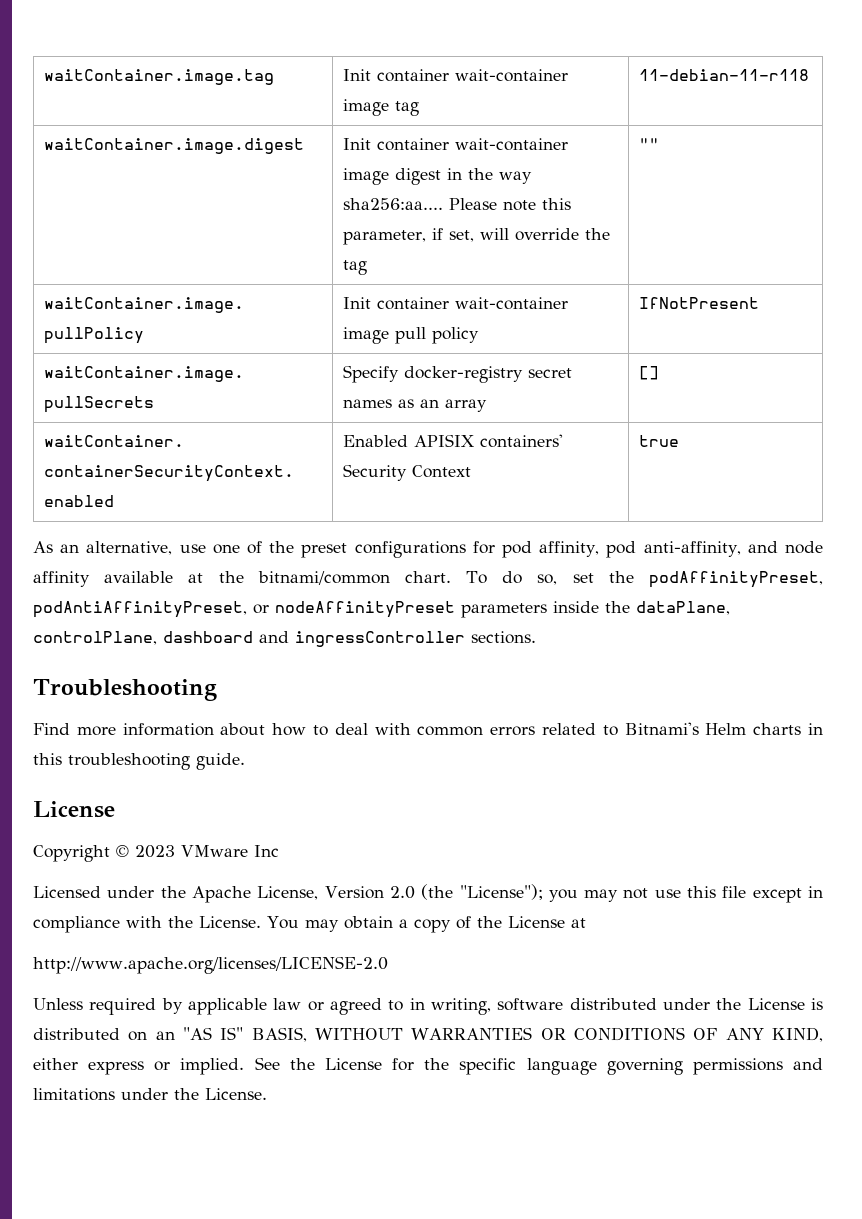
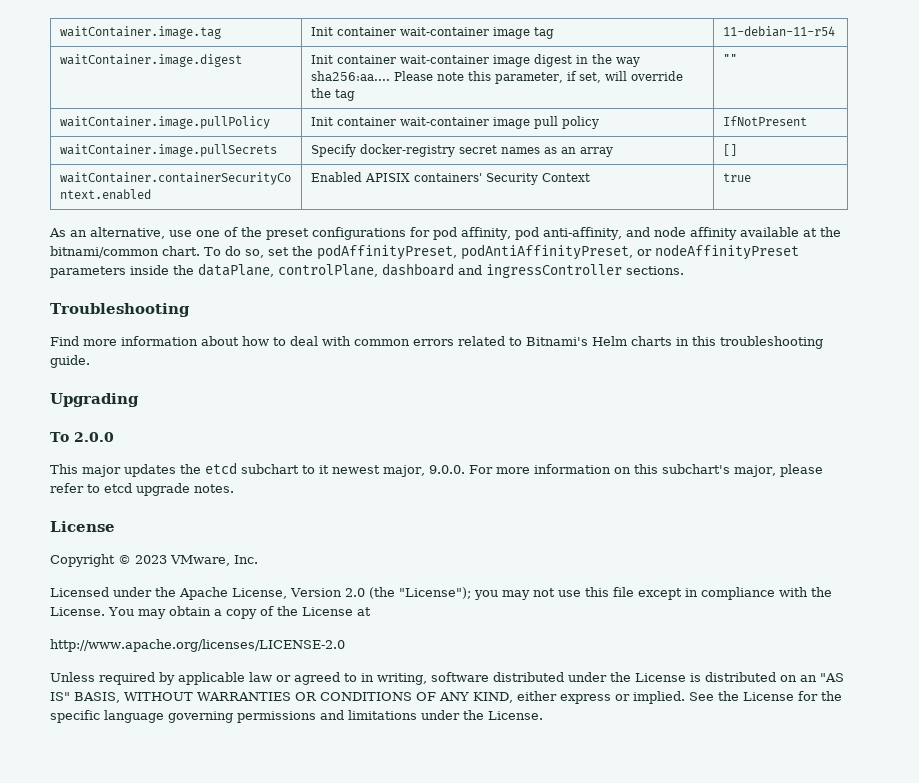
[639,69,810,81] 11-debian-11-r118 -> [723,26,836,37] 11-debian-11-r54
(245, 761) none -> [50,393,139,407] [50,432,114,442] [50,462,823,477] [50,483,234,496] // Upgrading // To 2.0.0 // This major updates the etcd subchart to it newest major, 9.0.0. For more information on this subchart's major, please refer to etcd upgrade notes.
[181,845,279,857] VMware Inc -> [170,555,258,566] VMware, Inc.

